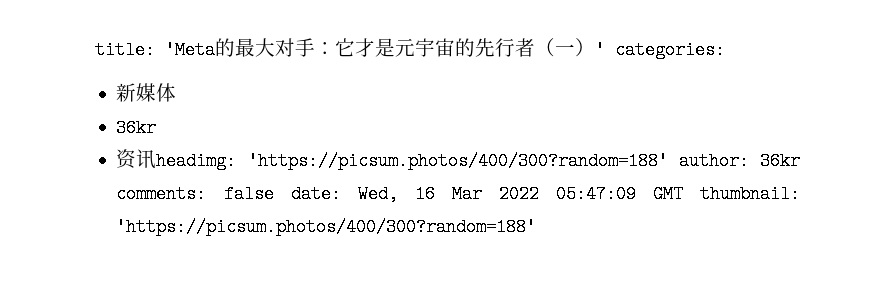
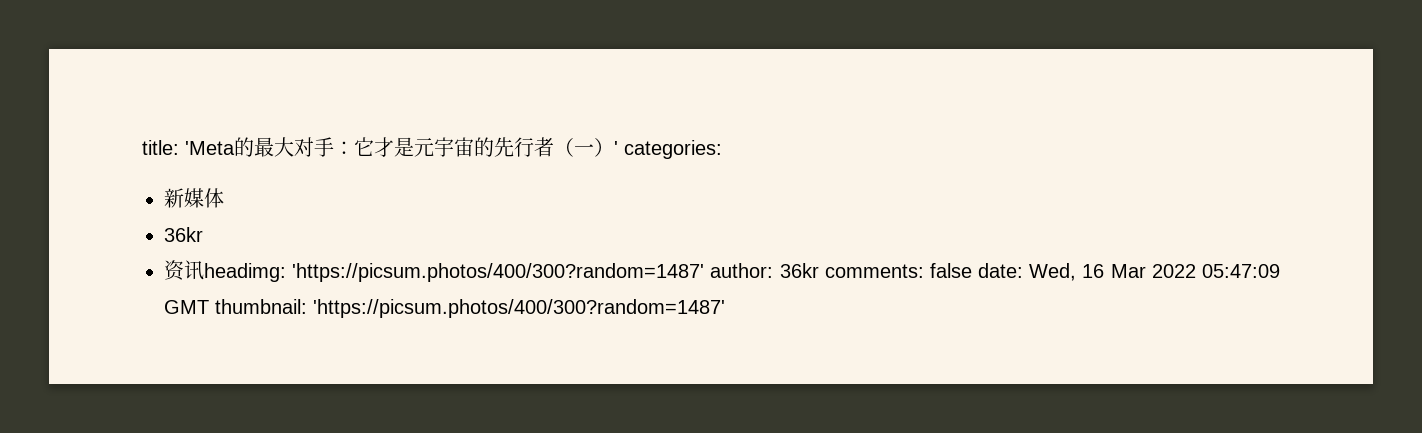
[247,152,668,170] 'https://picsum.photos/400/300?random=188' -> [292,263,705,282] 'https://picsum.photos/400/300?random=1487'
[116,218,537,236] 'https://picsum.photos/400/300?random=188' -> [313,299,725,318] 'https://picsum.photos/400/300?random=1487'

